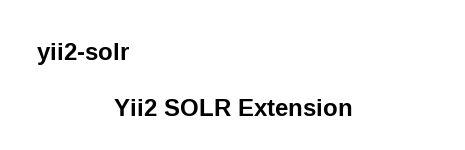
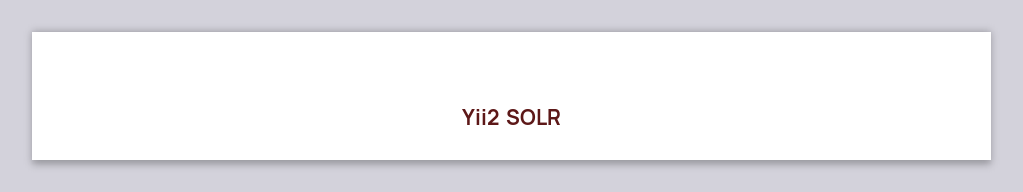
[37,43,129,65] yii2-solr // -> (462, 117) none
[237,99,353,116] Extension -> (561, 117) none

